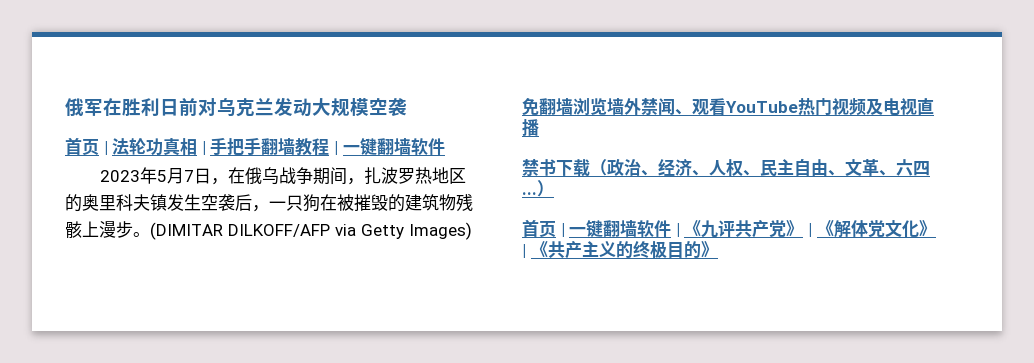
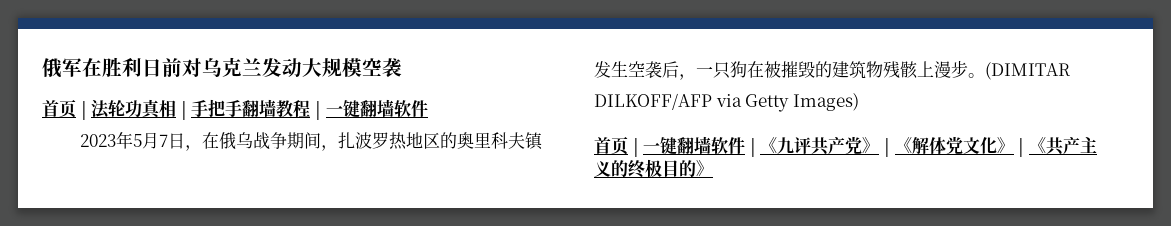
[522,97,934,116] [522,119,539,136] [522,158,930,177] [522,180,554,197] // 免翻墙浏览墙外禁闻、观看YouTube热门视频及电视直播 // 禁书下载（政治、经济、人权、民主自由、文革、六四...） -> (859, 102) none

